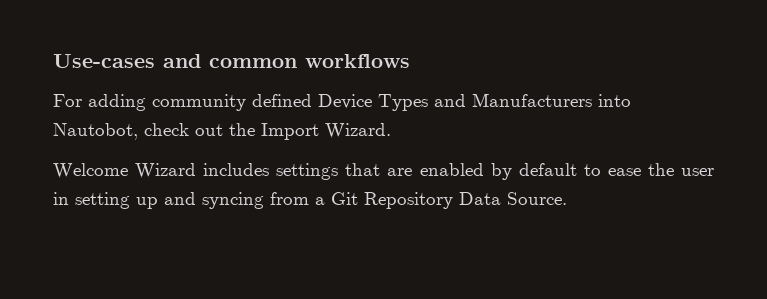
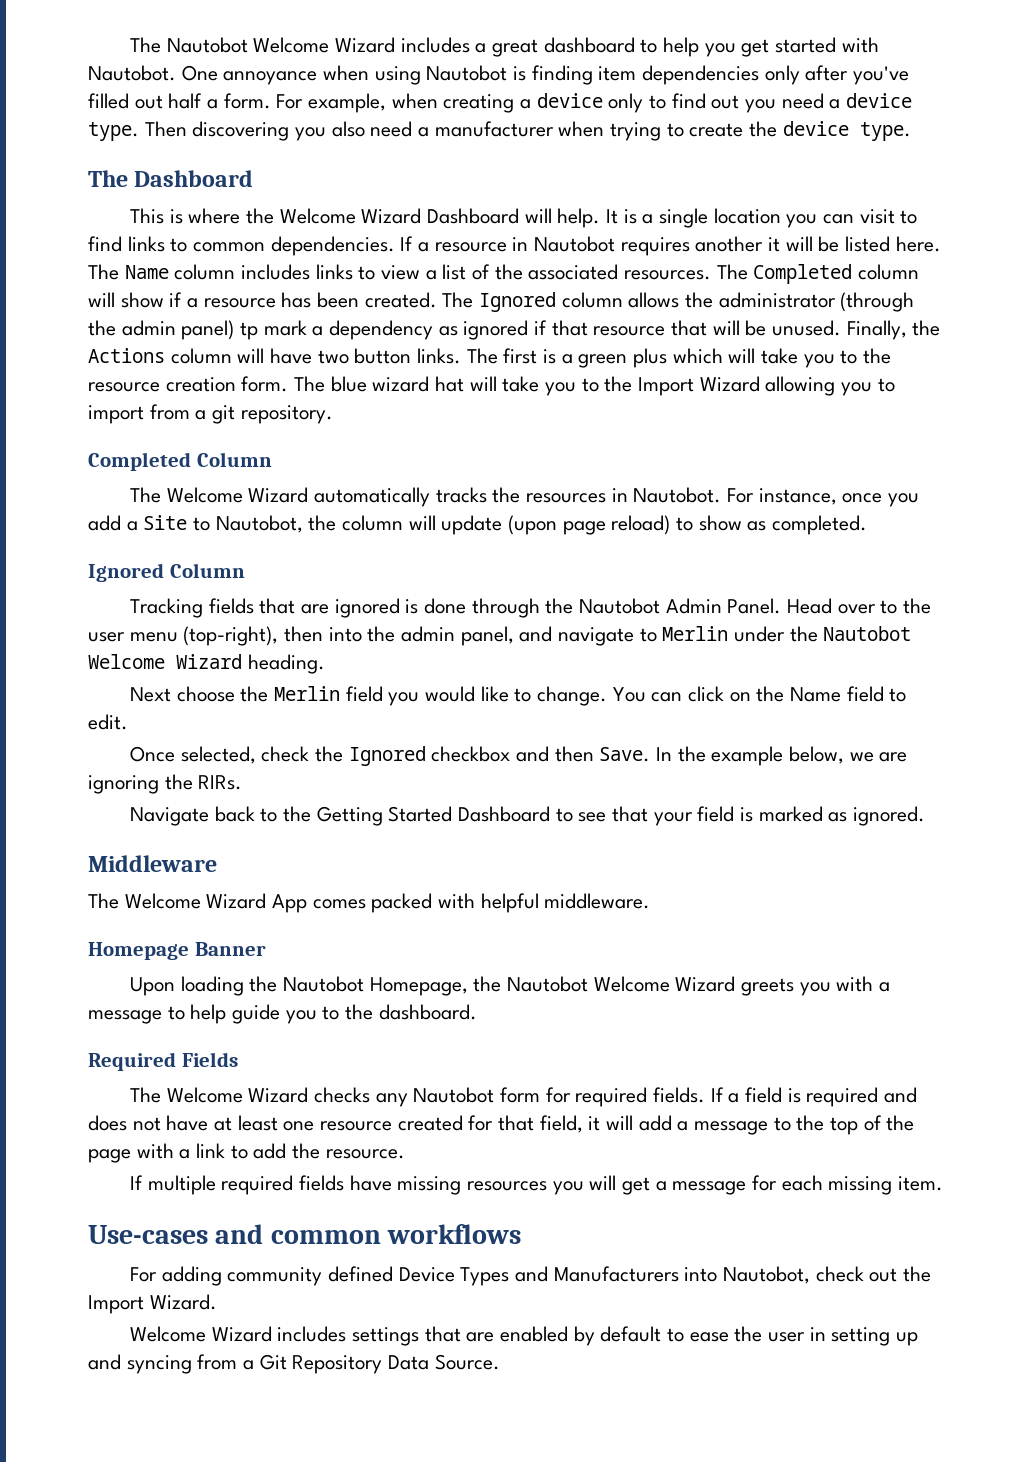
(53, 61) none -> [130,37,879,57] [88,65,910,85] [88,93,913,113] [88,121,911,141] [88,170,254,187] [130,208,918,228] [88,236,941,256] [88,264,920,284] [88,292,915,312] [88,320,941,340] [88,348,892,368] [88,376,895,396] [88,404,333,424] [88,452,272,471] [130,487,920,507] [88,515,868,535] [88,563,245,582] [130,598,932,618] [88,626,912,646] [88,654,325,674] [130,686,907,706] [88,714,128,730] [130,746,908,766] [88,774,243,794] [130,806,926,826] [88,855,217,872] [88,893,651,913] [88,942,266,960] [130,976,891,996] [88,1004,477,1024] [88,1052,238,1071] [130,1087,918,1107] [88,1115,915,1135] [88,1143,405,1163] [130,1175,944,1195] The Nautobot Welcome Wizard includes a great dashboard to help you get started with Nautobot. One annoyance when using Nautobot is finding item dependencies only after you've filled out half a form. For example, when creating a device only to find out you need a device type. Then discovering you also need a manufacturer when trying to create the device type. // The Dashboard // This is where the Welcome Wizard Dashboard will help. It is a single location you can visit to find links to common dependencies. If a resource in Nautobot requires another it will be listed here. The Name column includes links to view a list of the associated resources. The Completed column will show if a resource has been created. The Ignored column allows the administrator (through the admin panel) tp mark a dependency as ignored if that resource that will be unused. Finally, the Actions column will have two button links. The first is a green plus which will take you to the resource creation form. The blue wizard hat will take you to the Import Wizard allowing you to import from a git repository. // Completed Column // The Welcome Wizard automatically tracks the resources in Nautobot. For instance, once you add a Site to Nautobot, the column will update (upon page reload) to show as completed. // Ignored Column // Tracking fields that are ignored is done through the Nautobot Admin Panel. Head over to the user menu (top-right), then into the admin panel, and navigate to Merlin under the Nautobot Welcome Wizard heading. // Next choose the Merlin field you would like to change. You can click on the Name field to edit. // Once selected, check the Ignored checkbox and then Save. In the example below, we are ignoring the RIRs. // Navigate back to the Getting Started Dashboard to see that your field is marked as ignored. // Middleware // The Welcome Wizard App comes packed with helpful middleware. // Homepage Banner // Upon loading the Nautobot Homepage, the Nautobot Welcome Wizard greets you with a message to help guide you to the dashboard. // Required Fields // The Welcome Wizard checks any Nautobot form for required fields. If a field is required and does not have at least one resource created for that field, it will add a message to the top of the page with a link to add the resource. // If multiple required fields have missing resources you will get a message for each missing item. //

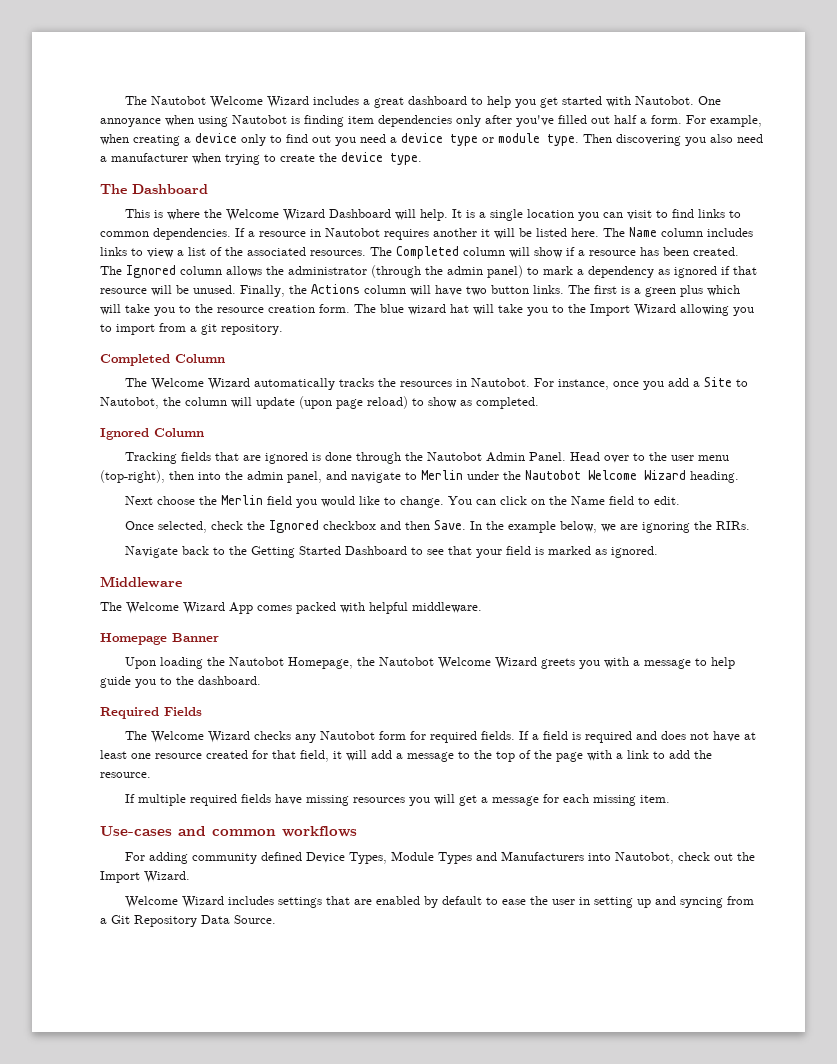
(913, 100) none -> [450,133,540,146] type or module
[240,322,259,340] tp -> [527,267,539,275] to
[671,320,708,336] that -> (147, 291) none
(455, 1274) none -> [349,851,435,864] Types, Module

